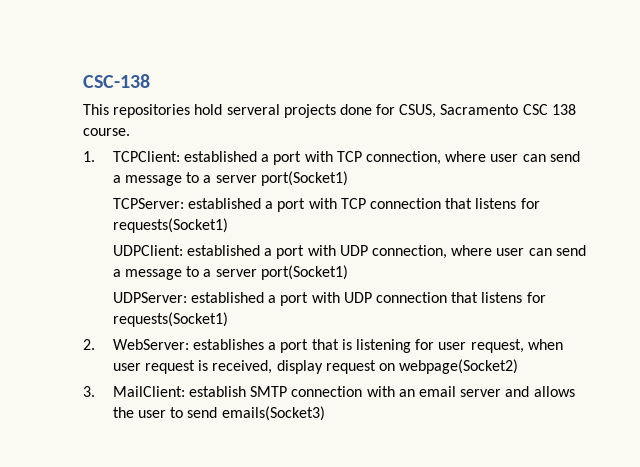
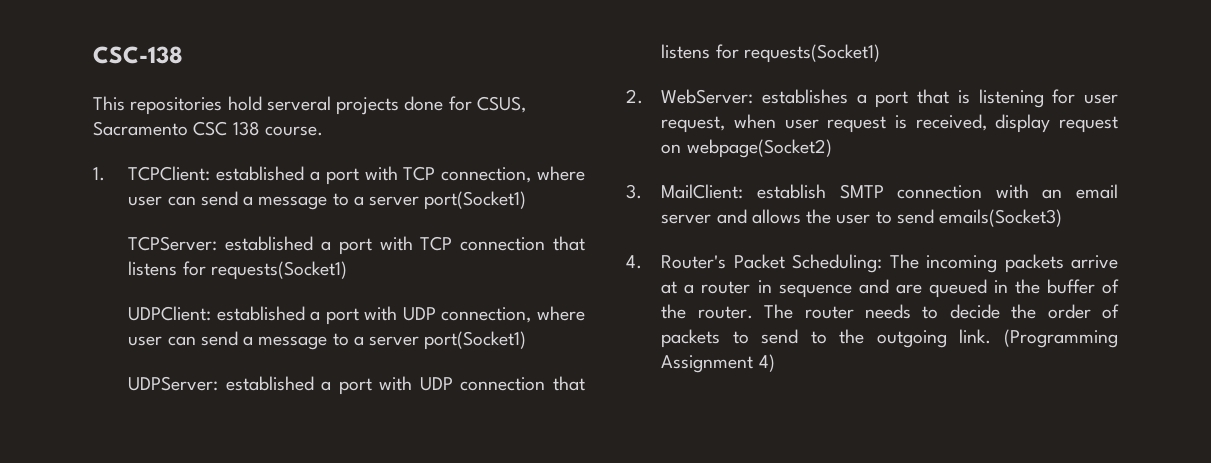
(325, 413) none -> [626,254,1118,273] [661,279,1119,298] [661,304,1119,319] [661,329,1118,348] [661,354,775,373] // 4. Router's Packet Scheduling: The incoming packets arrive at a router in sequence and are queued in the buffer of the router. The router needs to decide the order of packets to send to the outgoing link. (Programming Assignment 4)

